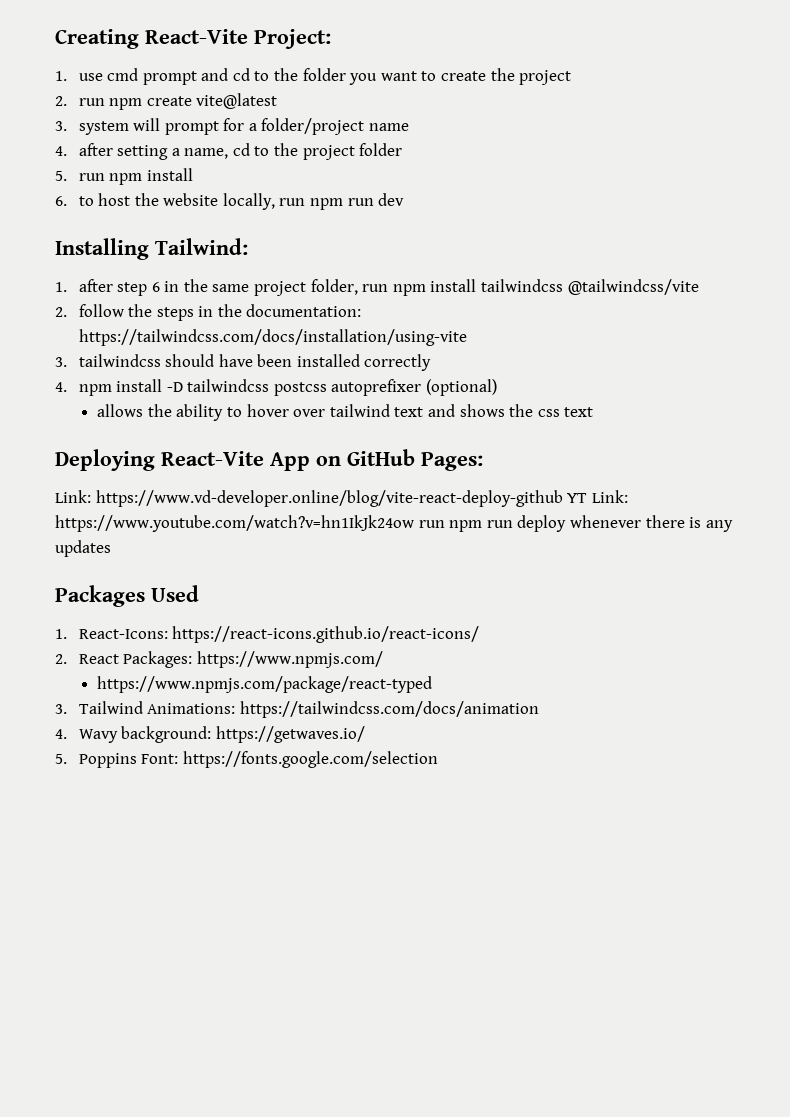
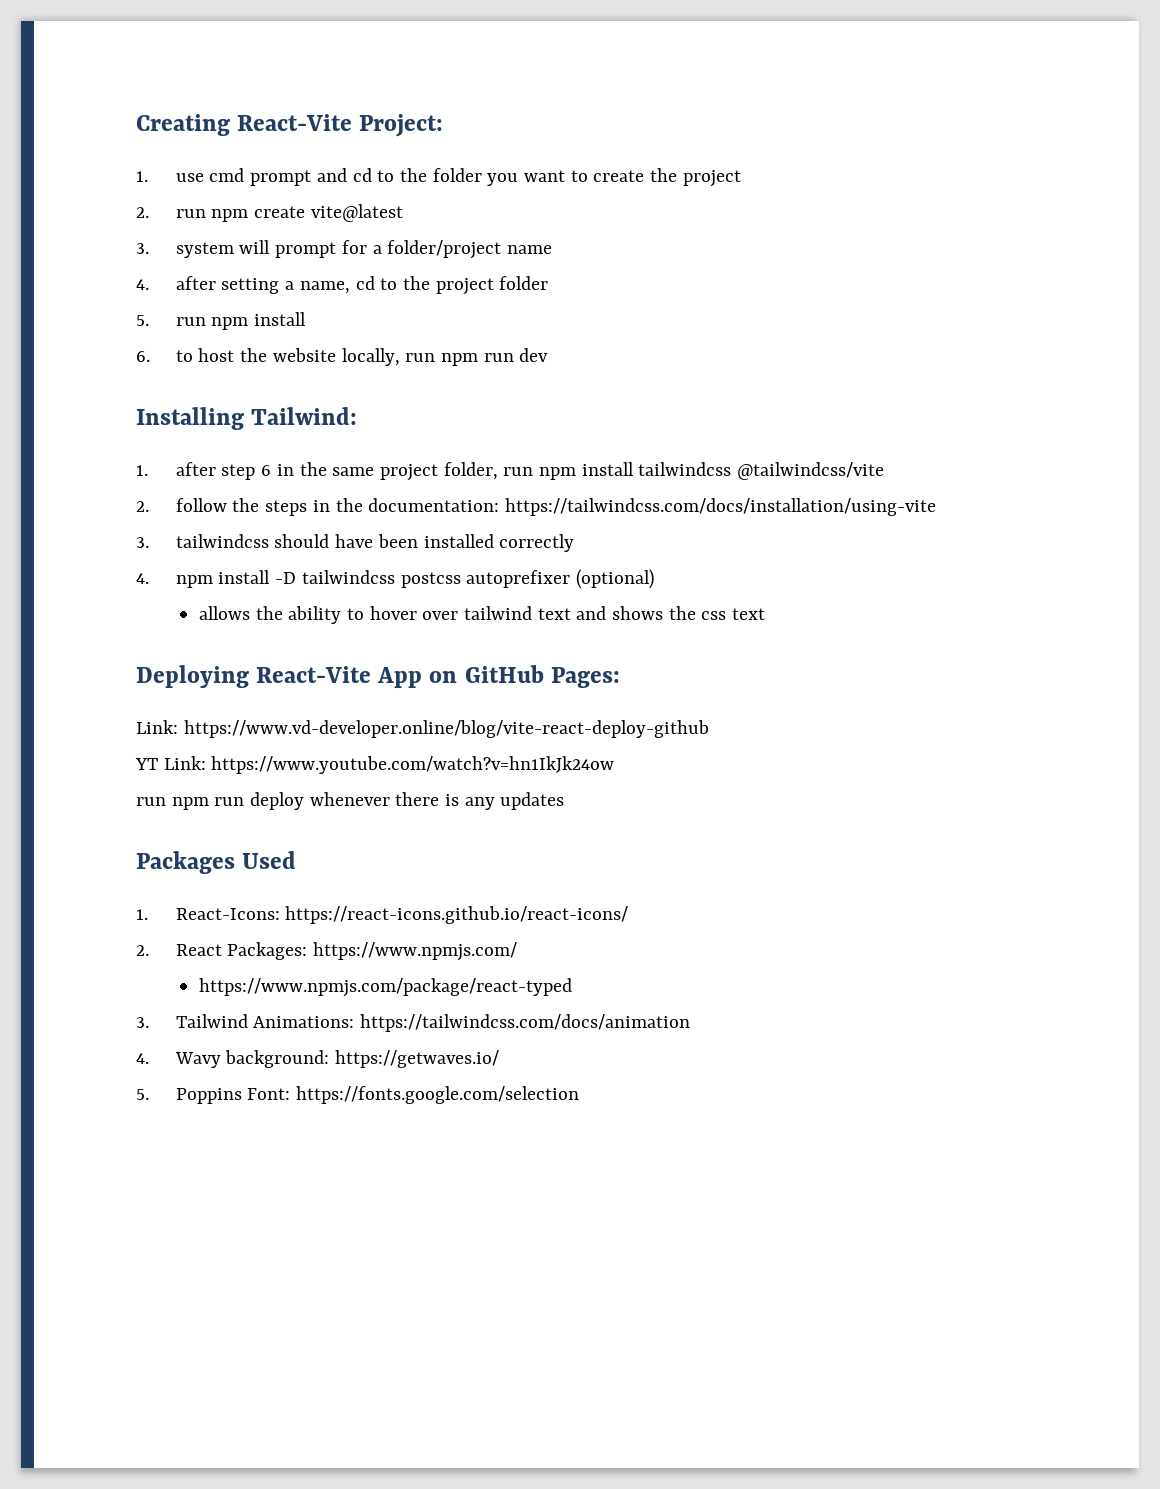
(563, 498) none -> (709, 729) //
(414, 523) none -> (615, 765) //

